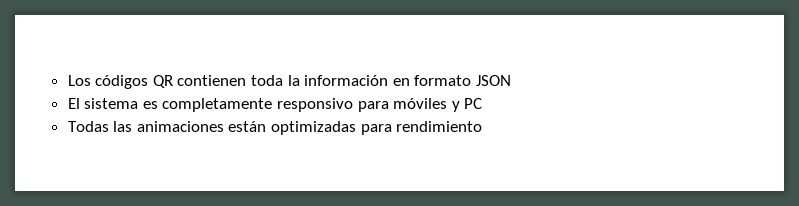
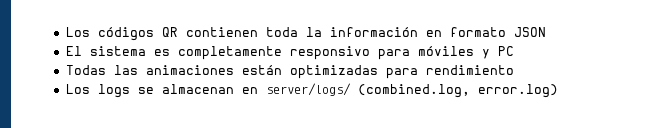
(483, 126) none -> [65,83,558,98] // Los logs se almacenan en server/logs/ (combined.log, error.log)

